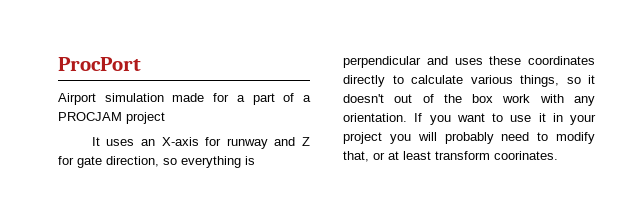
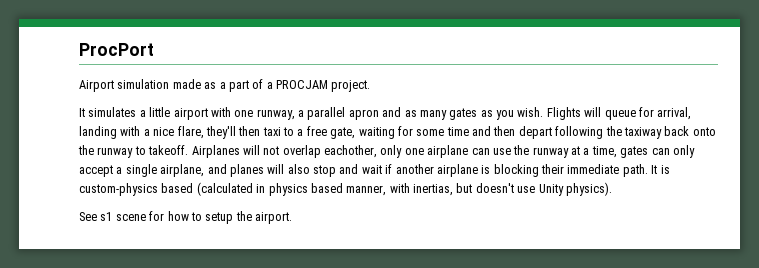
[213,93,230,102] for -> [204,82,217,89] as
[126,112,165,124] [91,137,311,149] [58,156,255,168] [343,56,595,68] [343,75,595,87] [343,94,595,106] [343,113,596,125] [343,132,595,144] [343,151,558,162] project // It uses an X-axis for runway and Z for gate direction, so everything is perpendicular and uses these coordinates directly to calculate various things, so it doesn't out of the box work with any orientation. If you want to use it in your project you will probably need to modify that, or at least transform coorinates. -> [331,80,371,92] [79,107,692,120] [79,126,716,139] [78,145,695,158] [79,164,670,177] [79,182,612,196] [79,211,292,224] project. // It simulates a little airport with one runway, a parallel apron and as many gates as you wish. Flights will queue for arrival, landing with a nice flare, they'll then taxi to a free gate, waiting for some time and then depart following the taxiway back onto the runway to takeoff. Airplanes will not overlap eachother, only one airplane can use the runway at a time, gates can only accept a single airplane, and planes will also stop and wait if another airplane is blocking their immediate path. It is custom-physics based (calculated in physics based manner, with inertias, but doesn't use Unity physics). // See s1 scene for how to setup the airport.

